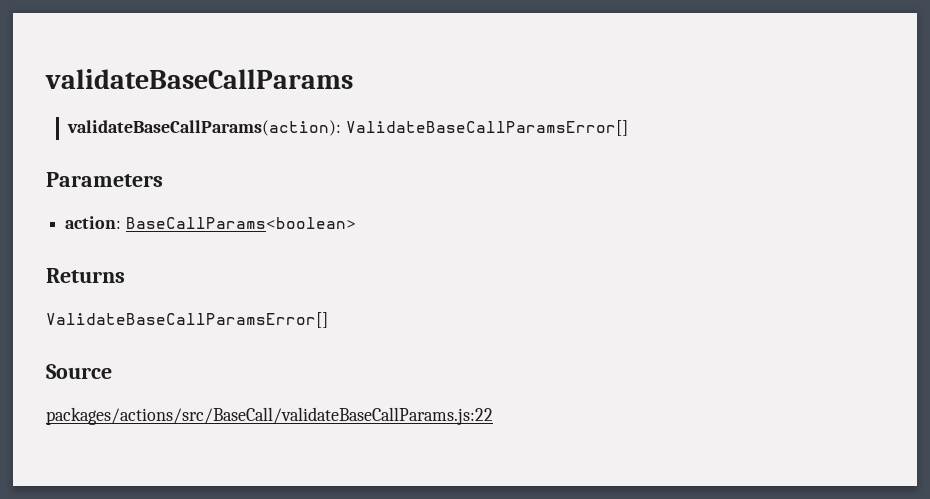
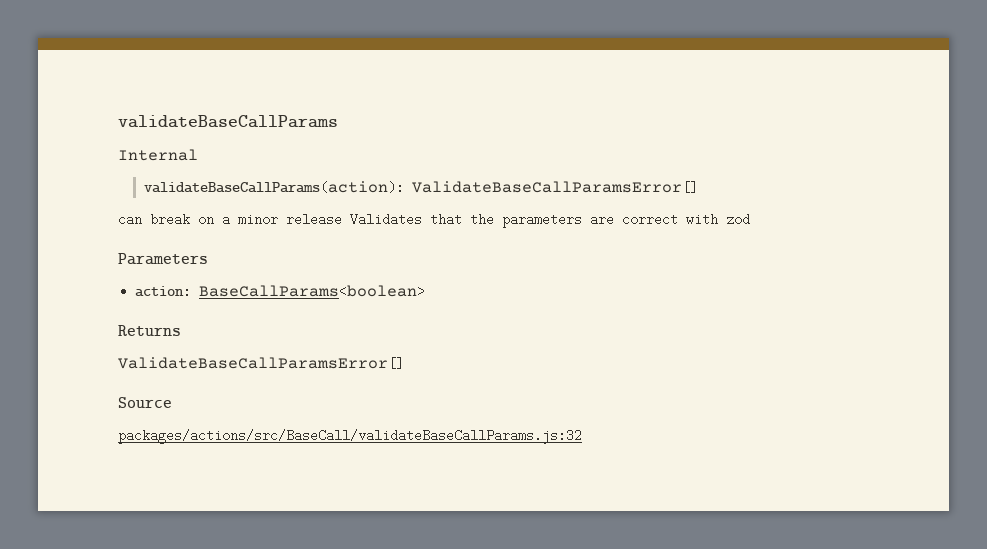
(353, 79) none -> [118,149,198,161] // Internal
(629, 128) none -> [118,213,750,228] // can break on a minor release Validates that the parameters are correct with zod
[46,407,493,425] packages/actions/src/BaseCall/validateBaseCallParams.js:22 -> [118,429,582,444] packages/actions/src/BaseCall/validateBaseCallParams.js:32

